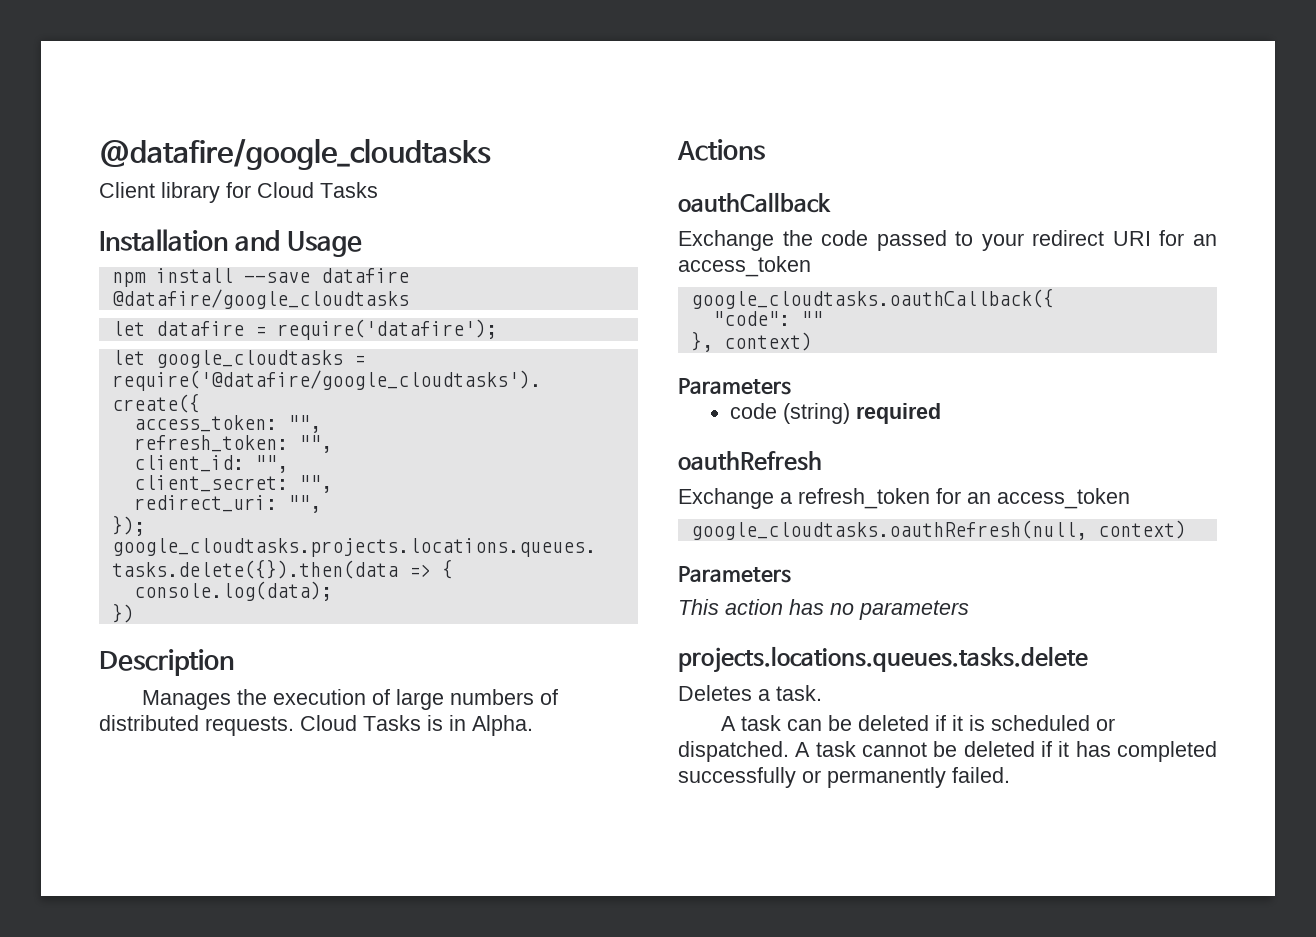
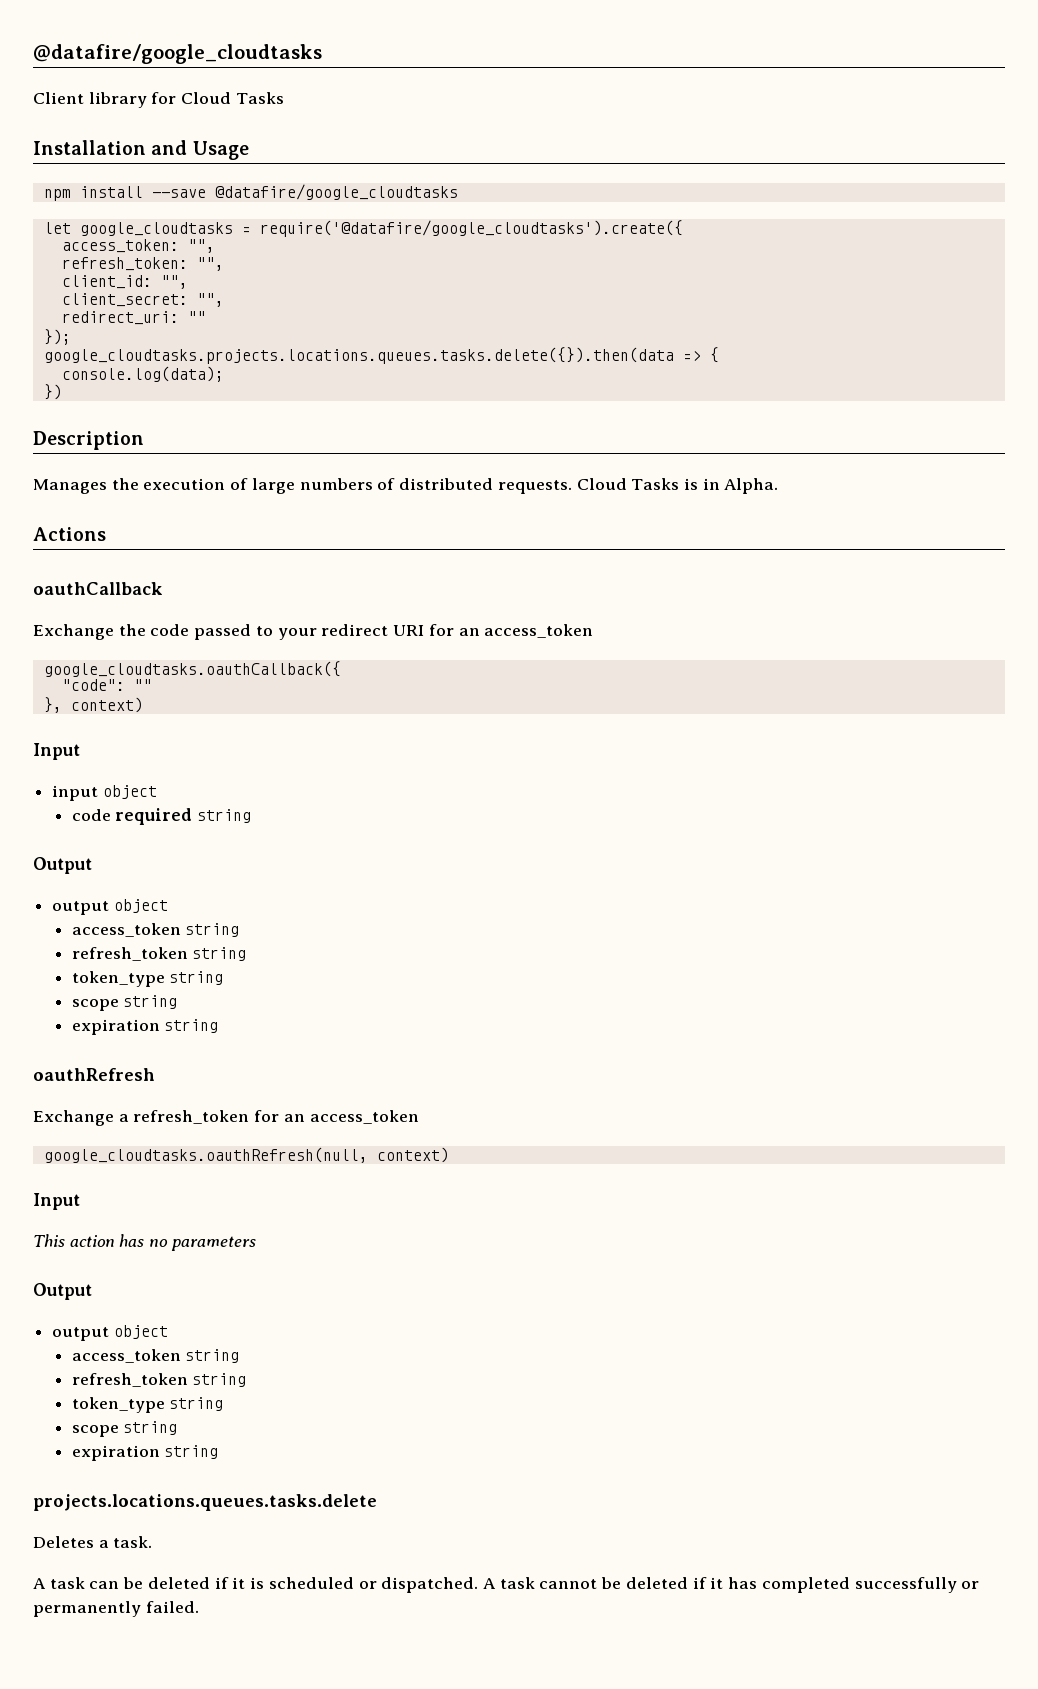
[320,268,409,283] [111,289,409,309] [111,319,497,340] datafire @datafire/google_cloudtasks // let datafire = require('datafire'); -> [214,184,458,200] @datafire/google_cloudtasks
[287,495,321,513] "", -> [187,311,206,323] ""
[678,378,791,395] [730,403,851,424] Parameters // code (string) -> [33,743,80,760] [52,785,157,801] [71,809,111,821] Input // input object // code
(942, 413) none -> [197,809,252,823] [33,857,92,874] [52,899,168,915] [71,923,240,937] [71,947,247,961] [71,971,224,987] [71,995,178,1011] [71,1019,219,1035] string // Output // output object // access_token string // refresh_token string // token_type string // scope string // expiration string
[678,566,791,583] Parameters -> [33,1193,80,1210] Input
(969, 610) none -> [33,1283,92,1300] [52,1325,168,1341] [71,1349,240,1363] [71,1373,247,1387] [71,1397,224,1413] [71,1421,178,1437] [71,1445,219,1461] // Output // output object // access_token string // refresh_token string // token_type string // scope string // expiration string

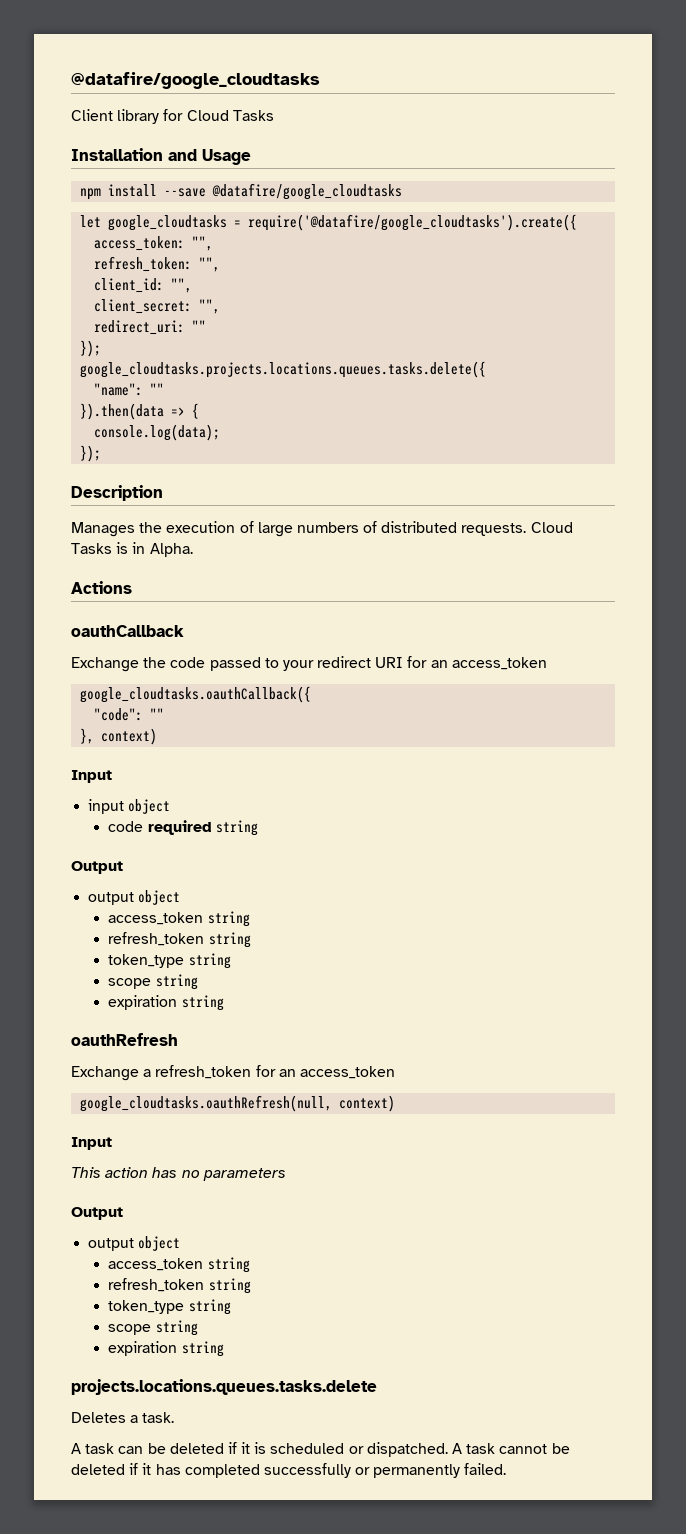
[43,347,674,364] google_cloudtasks.projects.locations.queues.tasks.delete({}).then(data -> [80,361,487,378] [94,383,165,396] [80,403,165,420] google_cloudtasks.projects.locations.queues.tasks.delete({ // "name": "" // }).then(data
[43,384,62,400] }) -> [80,445,102,462] });

